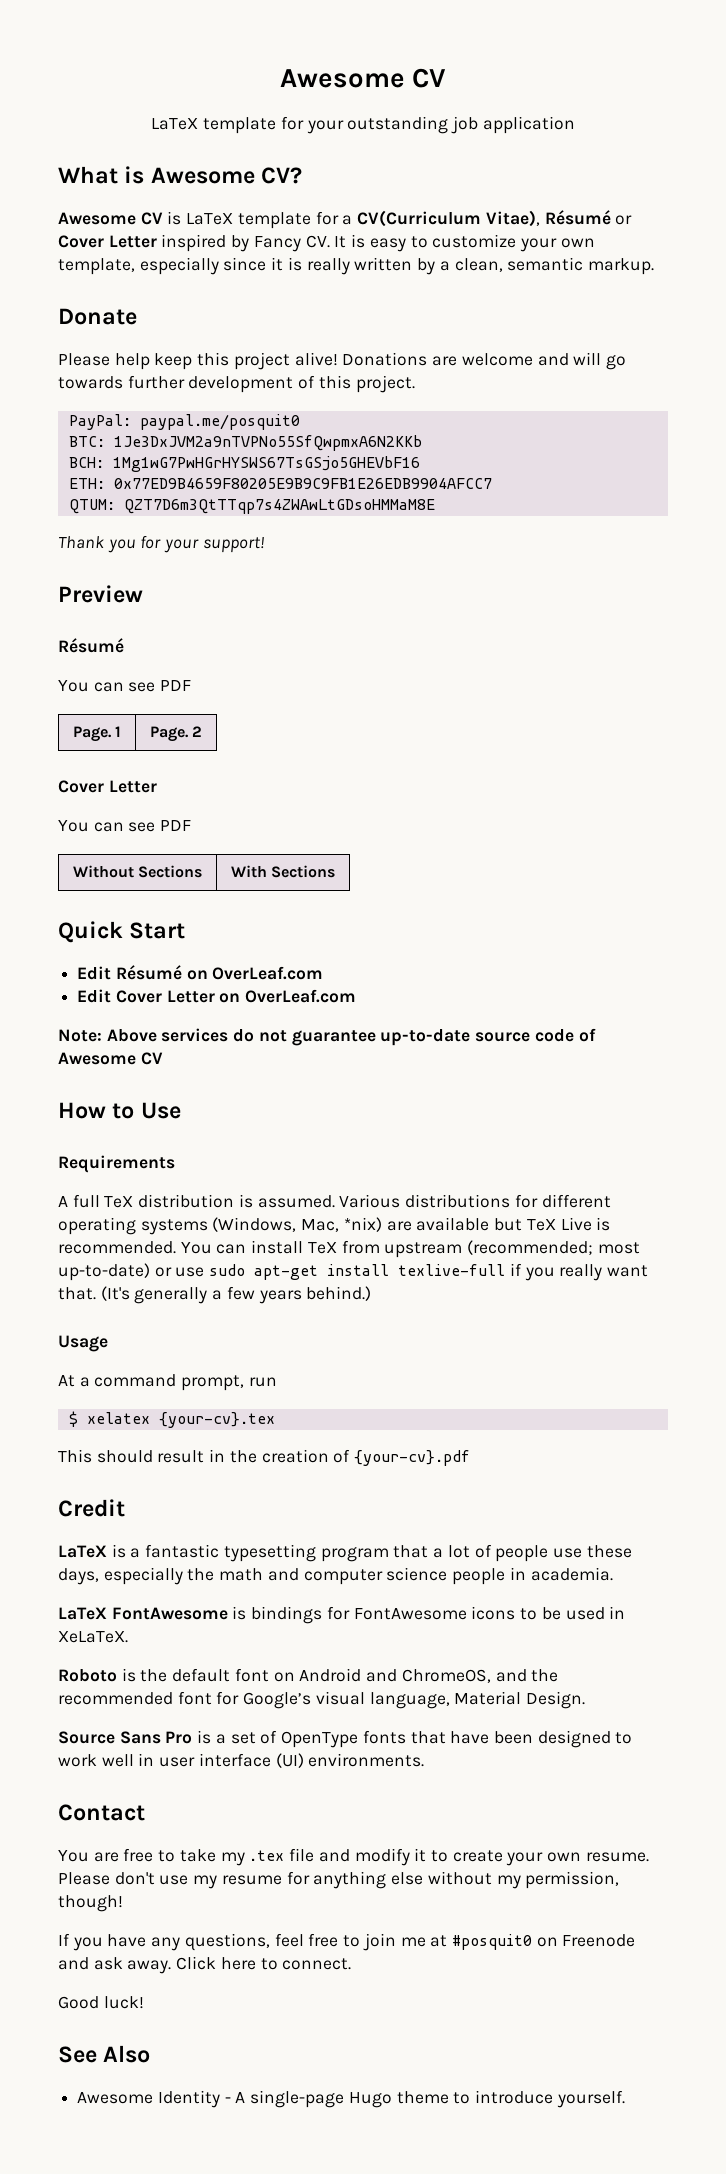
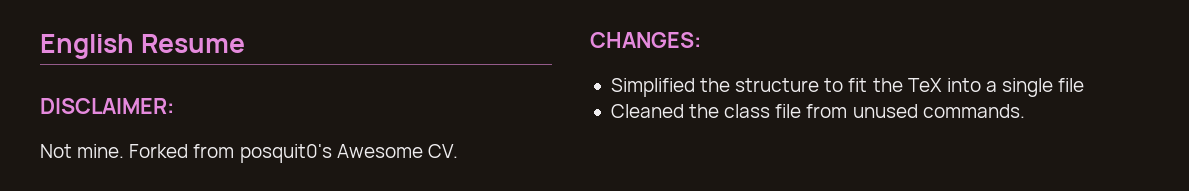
[279,68,447,88] [151,116,575,134] [58,166,303,184] [58,210,633,229] [58,234,595,252] [58,257,654,275] [58,308,137,325] [58,352,626,370] [58,375,415,393] [68,414,300,430] [68,435,422,451] [68,456,420,472] [68,478,492,489] [68,499,435,514] [58,535,264,553] [58,585,143,603] [58,638,124,653] [58,680,192,692] [72,726,122,742] [149,726,203,742] [58,780,157,793] [58,820,192,832] [72,865,203,878] [230,865,336,878] [58,921,186,943] [77,965,324,980] [77,989,357,1003] [58,1028,596,1046] [58,1052,163,1065] [58,1102,181,1119] [58,1155,175,1173] [58,1194,611,1208] [58,1217,611,1235] [58,1240,640,1258] [58,1263,649,1281] [58,1286,372,1304] [58,1335,108,1352] [58,1374,277,1391] [68,1411,275,1428] [58,1449,471,1466] [58,1499,125,1517] [58,1544,632,1562] [58,1567,613,1585] [58,1606,626,1624] [58,1631,128,1643] [58,1668,559,1683] [58,1691,586,1709] [58,1730,633,1748] [58,1753,425,1768] [58,1804,145,1821] [58,1848,649,1866] [58,1871,620,1889] [58,1895,123,1912] [58,1933,636,1951] [58,1956,352,1974] [58,1996,144,2009] [58,2045,151,2063] [77,2090,625,2108] Awesome CV // LaTeX template for your outstanding job application // What is Awesome CV? // Awesome CV is LaTeX template for a CV(Curriculum Vitae), Résumé or Cover Letter inspired by Fancy CV. It is easy to customize your own template, especially since it is really written by a clean, semantic markup. // Donate // Please help keep this project alive! Donations are welcome and will go towards further development of this project. // PayPal: paypal.me/posquit0 // BTC: 1Je3DxJVM2a9nTVPNo55SfQwpmxA6N2KKb // BCH: 1Mg1wG7PwHGrHYSWS67TsGSjo5GHEVbF16 // ETH: 0x77ED9B4659F80205E9B9C9FB1E26EDB9904AFCC7 // QTUM: QZT7D6m3QtTTqp7s4ZWAwLtGDsoHMMaM8E // Thank you for your support! // Preview // Résumé // You can see PDF // Page. 1 | Page. 2 // Cover Letter // You can see PDF // Without Sections | With Sections // Quick Start // Edit Résumé on OverLeaf.com // Edit Cover Letter on OverLeaf.com // Note: Above services do not guarantee up-to-date source code of Awesome CV // How to Use // Requirements // A full TeX distribution is assumed. Various distributions for different operating systems (Windows, Mac, *nix) are available but TeX Live is recommended. You can install TeX from upstream (recommended; most up-to-date) or use sudo apt-get install texlive-full if you really want that. (It's generally a few years behind.) // Usage // At a command prompt, run // $ xelatex {your-cv}.tex // This should result in the creation of {your-cv}.pdf // Credit // LaTeX is a fantastic typesetting program that a lot of people use these days, especially the math and computer science people in academia. // LaTeX FontAwesome is bindings for FontAwesome icons to be used in XeLaTeX. // Roboto is the default font on Android and ChromeOS, and the recommended font for Google’s visual language, Material Design. // Source Sans Pro is a set of OpenType fonts that have been designed to work well in user interface (UI) environments. // Contact // You are free to take my .tex file and modify it to create your own resume. Please don't use my resume for anything else without my permission, though! // If you have any questions, feel free to join me at #posquit0 on Freenode and ask away. Click here to connect. // Good luck! // See Also // Awesome Identity - A single-page Hugo theme to introduce yourself. -> [40,34,246,59] [40,98,174,114] [40,144,458,163] [590,32,701,48] [610,78,1085,97] [610,104,1025,118] English Resume // DISCLAIMER: // Not mine. Forked from posquit0's Awesome CV. // CHANGES: // Simplified the structure to fit the TeX into a single file // Cleaned the class file from unused commands.

